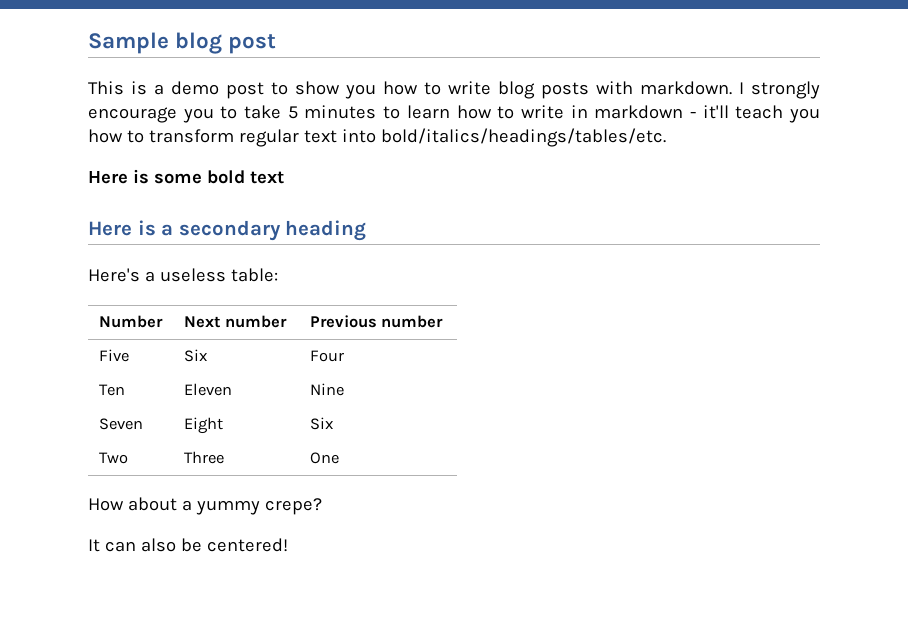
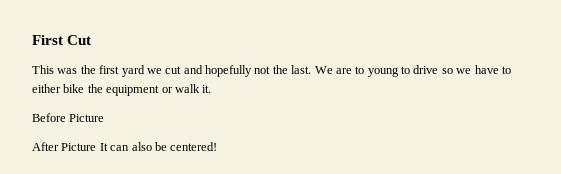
[88,32,277,54] [88,81,820,99] [88,105,820,123] [88,128,666,147] [88,169,284,184] [88,220,367,241] [88,268,278,282] [98,315,163,328] [183,315,288,328] [309,315,444,328] [98,349,129,362] [183,349,207,362] [309,350,344,362] [98,384,125,396] [183,383,232,396] [309,383,344,396] [98,418,143,430] [183,417,223,434] [309,417,333,430] [98,452,128,464] [183,451,224,464] [309,452,339,464] [88,497,322,515] Sample blog post // This is a demo post to show you how to write blog posts with markdown. I strongly encourage you to take 5 minutes to learn how to write in markdown - it'll teach you how to transform regular text into bold/italics/headings/tables/etc. // Here is some bold text // Here is a secondary heading // Here's a useless table: // Number | Next number | Previous number // Five | Six | Four // Ten | Eleven | Nine // Seven | Eight | Six // Two | Three | One // How about a yummy crepe? // -> [32,35,92,45] [32,65,511,77] [32,84,212,96] [32,113,105,122] [32,142,97,151] First Cut // This was the first yard we cut and hopefully not the last. We are to young to drive so we have to either bike the equipment or walk it. // Before Picture // After Picture

